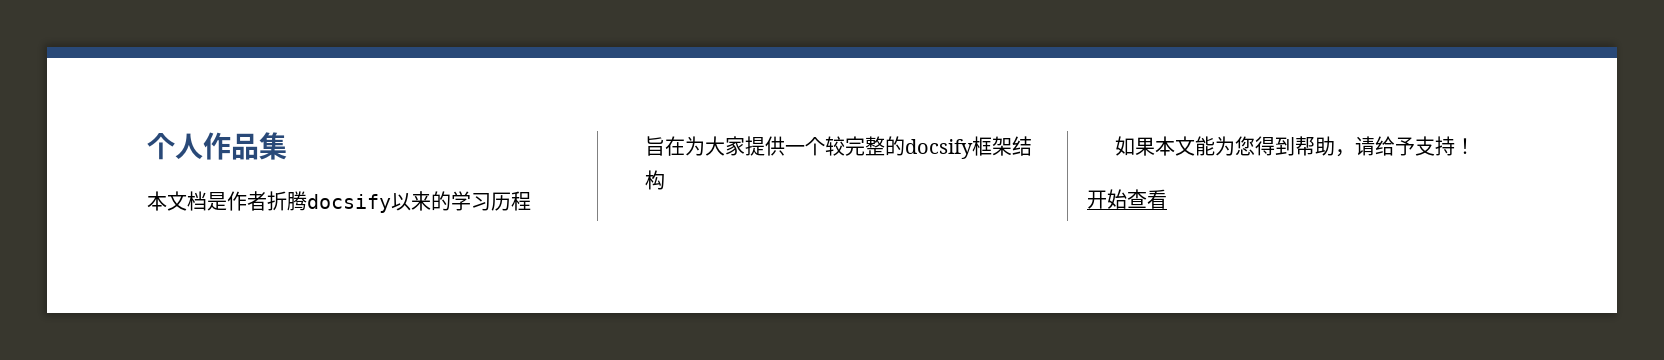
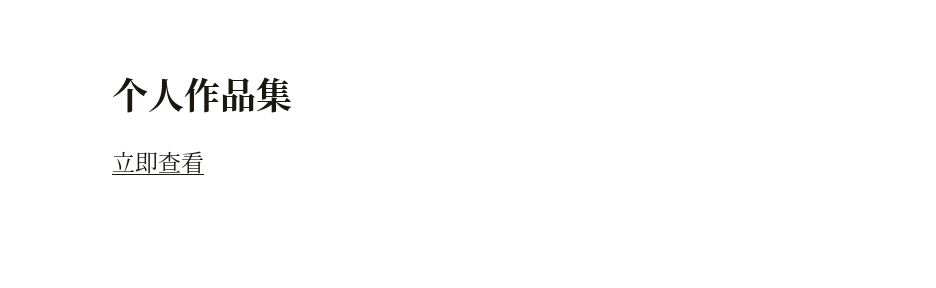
[147,191,531,213] [645,136,1033,159] [645,170,666,190] [1115,136,1476,157] [1087,189,1127,209] 本文档是作者折腾docsify以来的学习历程 // 旨在为大家提供一个较完整的docsify框架结构 // 如果本文能为您得到帮助，请给予支持！ // 开始 -> [112,151,158,174] 立即

